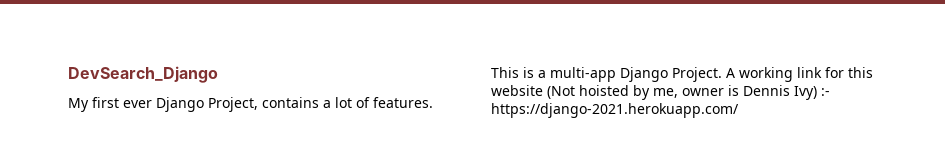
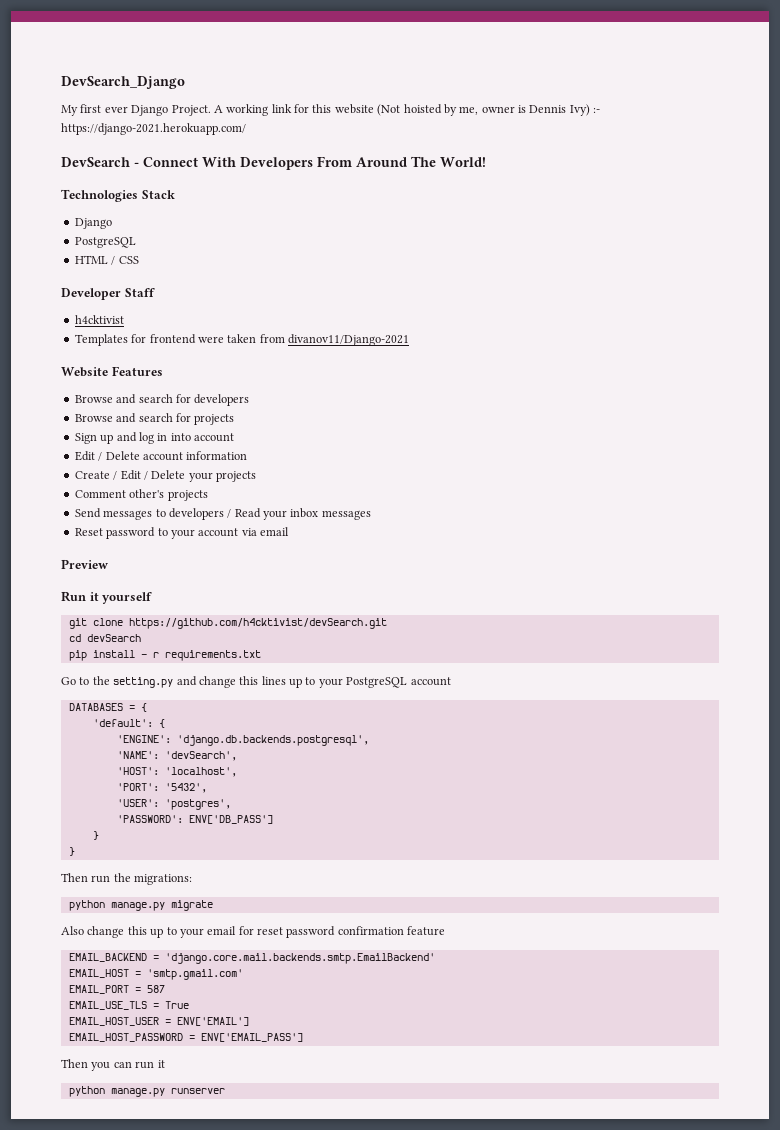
[208,97,433,112] [491,67,668,82] Project, contains a lot of features. This is a multi-app Django -> (169, 110) none
(739, 110) none -> [61,156,486,170] [61,189,175,202] [74,218,112,229] [74,237,136,248] [74,255,139,265] [61,288,155,300] [74,315,124,324] [74,334,409,346] [61,366,163,377] [74,394,250,406] [74,413,235,425] [74,432,234,444] [74,451,248,461] [74,470,256,482] [74,489,208,501] [74,508,371,520] [74,527,289,539] [61,559,108,569] [61,591,153,604] [68,618,387,629] [68,634,141,642] [68,650,261,661] [61,676,451,688] [68,703,147,712] [92,719,165,728] [116,735,369,746] [116,751,237,761] [116,767,237,777] [116,783,207,793] [116,799,231,810] [116,815,273,824] [92,831,99,840] [68,847,75,856] [61,873,193,885] [68,900,213,911] [61,926,446,938] [68,953,435,964] [68,969,243,980] [68,985,165,994] [68,1001,189,1010] [68,1017,249,1026] [68,1033,303,1042] [61,1059,165,1071] [68,1086,225,1097] // DevSearch - Connect With Developers From Around The World! // Technologies Stack // Django // PostgreSQL // HTML / CSS // Developer Staff // h4cktivist // Templates for frontend were taken from divanov11/Django-2021 // Website Features // Browse and search for developers // Browse and search for projects // Sign up and log in into account // Edit / Delete account information // Create / Edit / Delete your projects // Comment other's projects // Send messages to developers / Read your inbox messages // Reset password to your account via email // Preview // Run it yourself // git clone https://github.com/h4cktivist/devSearch.git // cd devSearch // pip install - r requirements.txt // Go to the setting.py and change this lines up to your PostgreSQL account // DATABASES = { // 'default': { // 'ENGINE': 'django.db.backends.postgresql', // 'NAME': 'devSearch', // 'HOST': 'localhost', // 'PORT': '5432', // 'USER': 'postgres', // 'PASSWORD': ENV['DB_PASS'] // } // } // Then run the migrations: // python manage.py migrate // Also change this up to your email for reset password confirmation feature // EMAIL_BACKEND = 'django.core.mail.backends.smtp.EmailBackend' // EMAIL_HOST = 'smtp.gmail.com' // EMAIL_PORT = 587 // EMAIL_USE_TLS = True // EMAIL_HOST_USER = ENV['EMAIL'] // EMAIL_HOST_PASSWORD = ENV['EMAIL_PASS'] // Then you can run it // python manage.py runserver

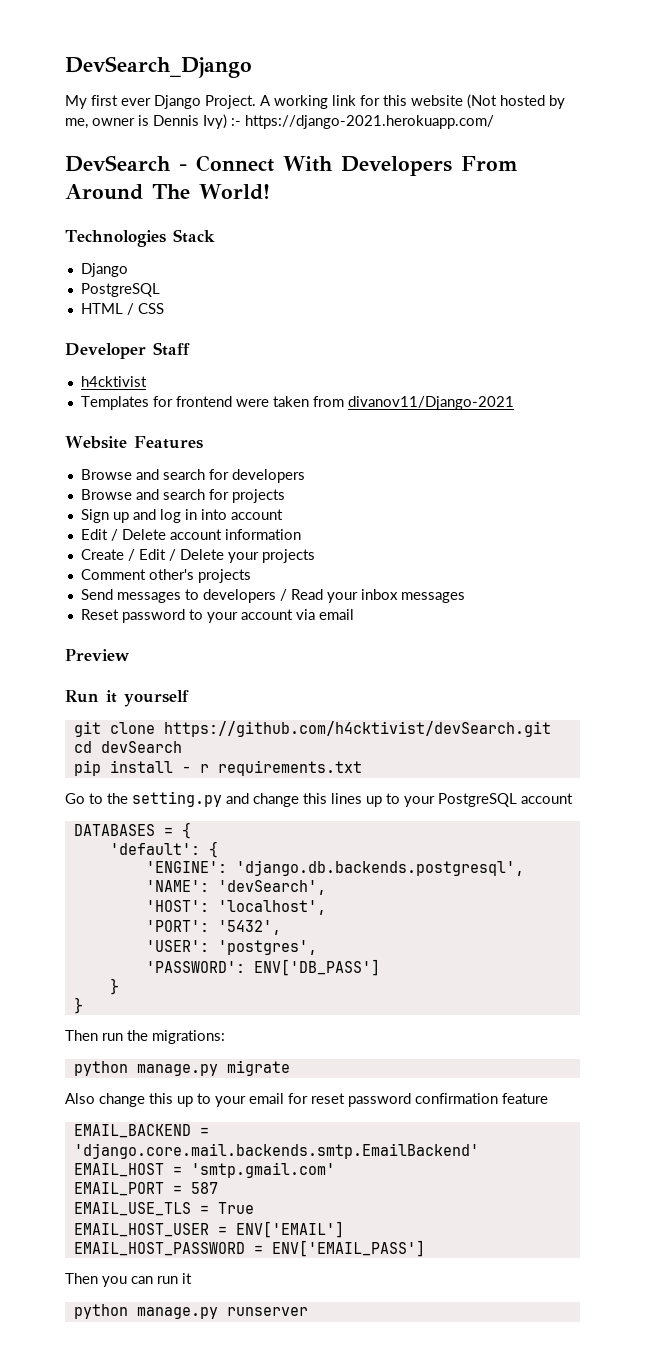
[403,104,442,114] hoisted -> [500,95,545,106] hosted

